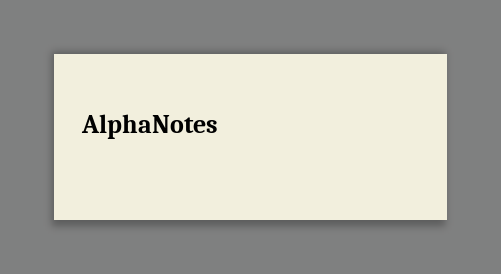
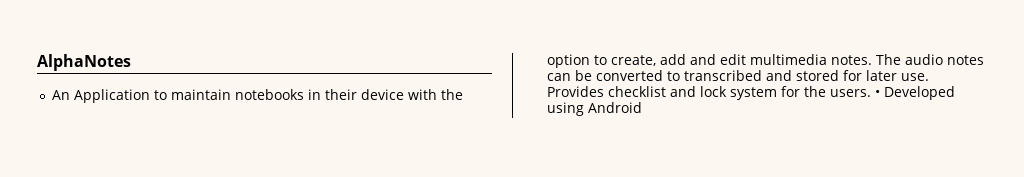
(218, 126) none -> [51,89,463,103] [546,54,984,68] [546,70,929,81] [546,86,955,100] [546,102,642,116] // An Application to maintain notebooks in their device with the option to create, add and edit multimedia notes. The audio notes can be converted to transcribed and stored for later use. Provides checklist and lock system for the users. • Developed using Android

